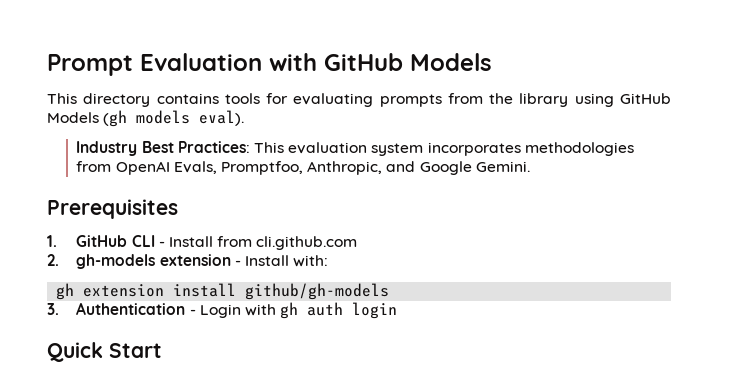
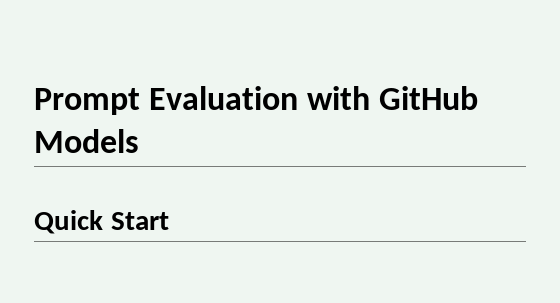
[47,93,671,107] [47,110,245,127] [76,141,634,156] [76,161,530,175] [47,199,178,219] [47,235,358,250] [47,254,329,269] [56,283,390,300] [47,302,398,319] // This directory contains tools for evaluating prompts from the library using GitHub Models (gh models eval). // Industry Best Practices: This evaluation system incorporates methodologies from OpenAI Evals, Promptfoo, Anthropic, and Google Gemini. // Prerequisites // 1. GitHub CLI - Install from cli.github.com // 2. gh-models extension - Install with: // gh extension install github/gh-models // 3. Authentication - Login with gh auth login -> (139, 141) none

